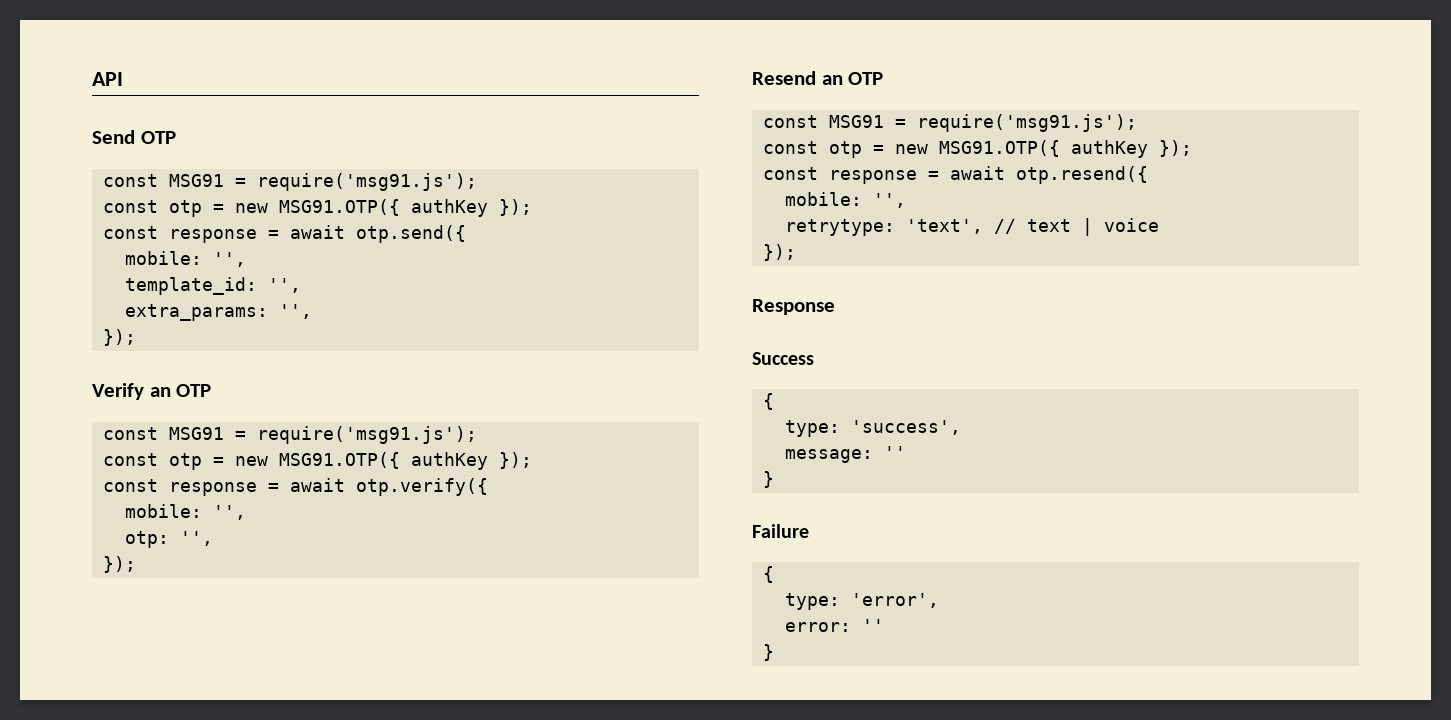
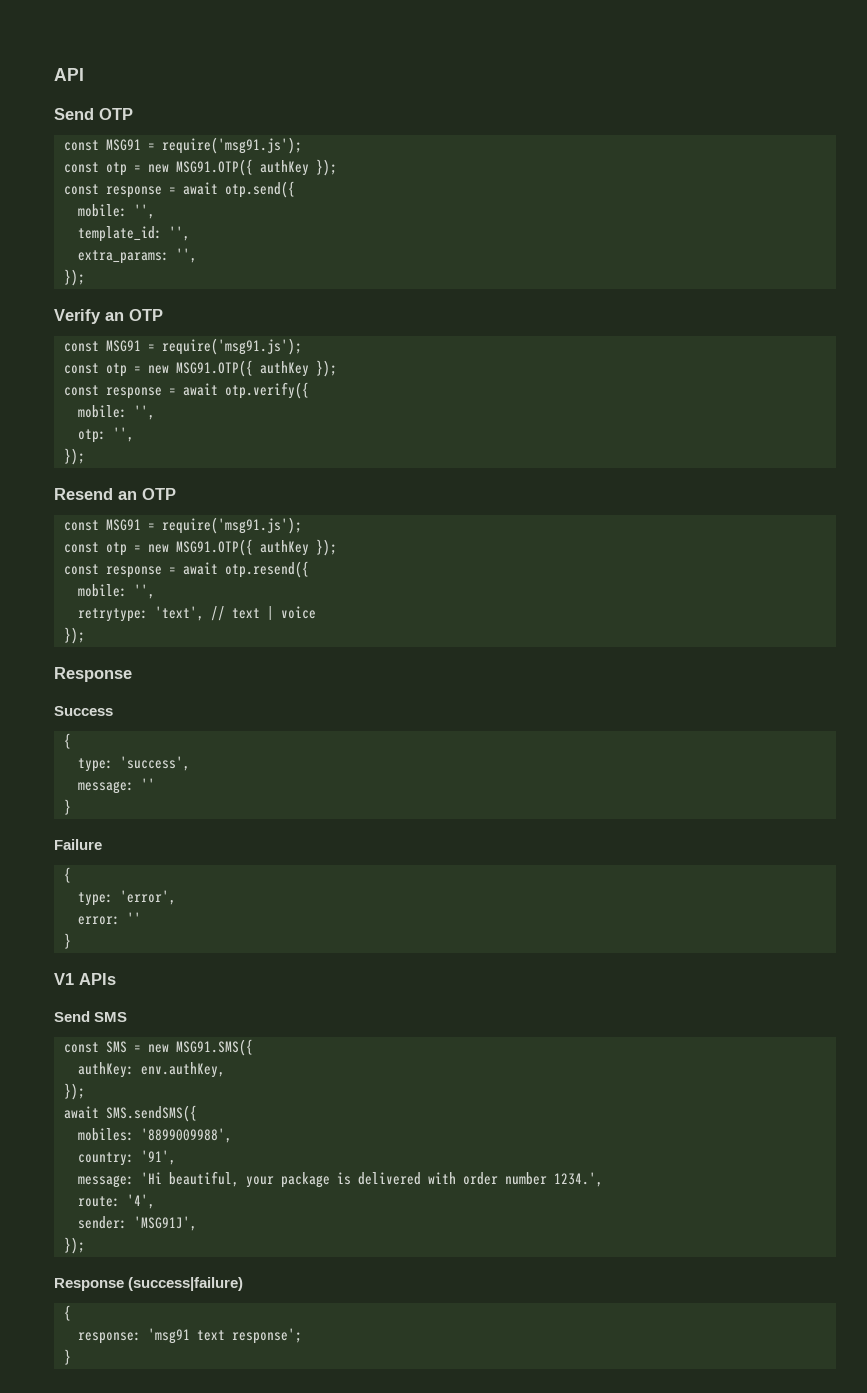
(775, 652) none -> [54,973,116,985] [54,1011,128,1022] [63,1039,253,1056] [77,1062,225,1078] [63,1083,85,1100] [63,1105,197,1122] [77,1128,232,1143] [77,1150,176,1166] [77,1171,603,1188] [77,1194,155,1209] [77,1216,197,1231] [63,1237,85,1254] [54,1277,244,1291] [63,1305,71,1321] [77,1328,302,1344] [63,1349,71,1365] // V1 APIs // Send SMS // const SMS = new MSG91.SMS({ // authKey: env.authKey, // }); // await SMS.sendSMS({ // mobiles: '8899009988', // country: '91', // message: 'Hi beautiful, your package is delivered with order number 1234.', // route: '4', // sender: 'MSG91J', // }); // Response (success|failure) // { // response: 'msg91 text response'; // }

